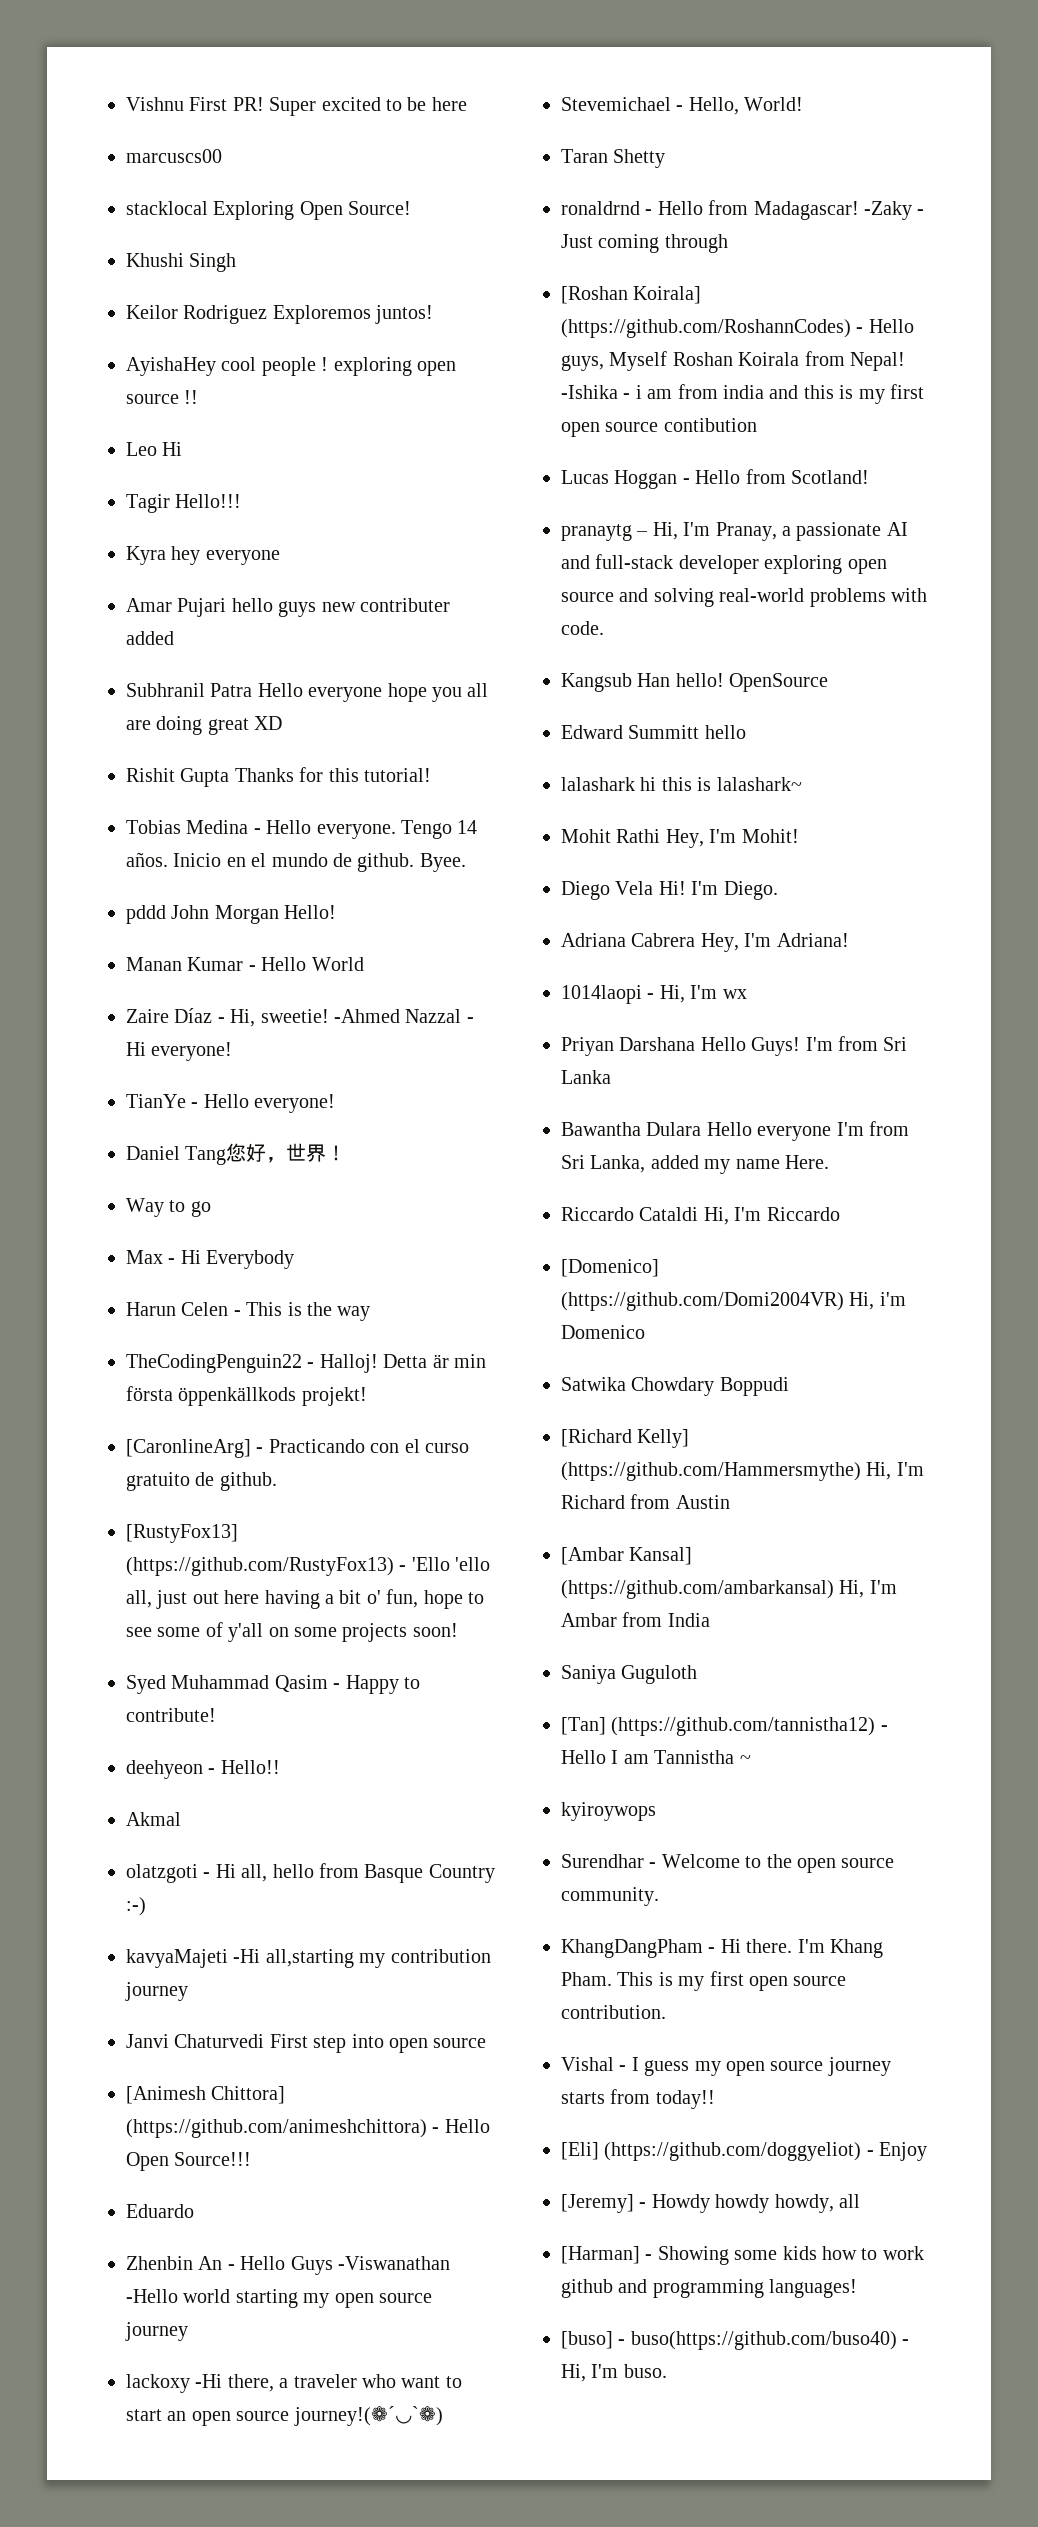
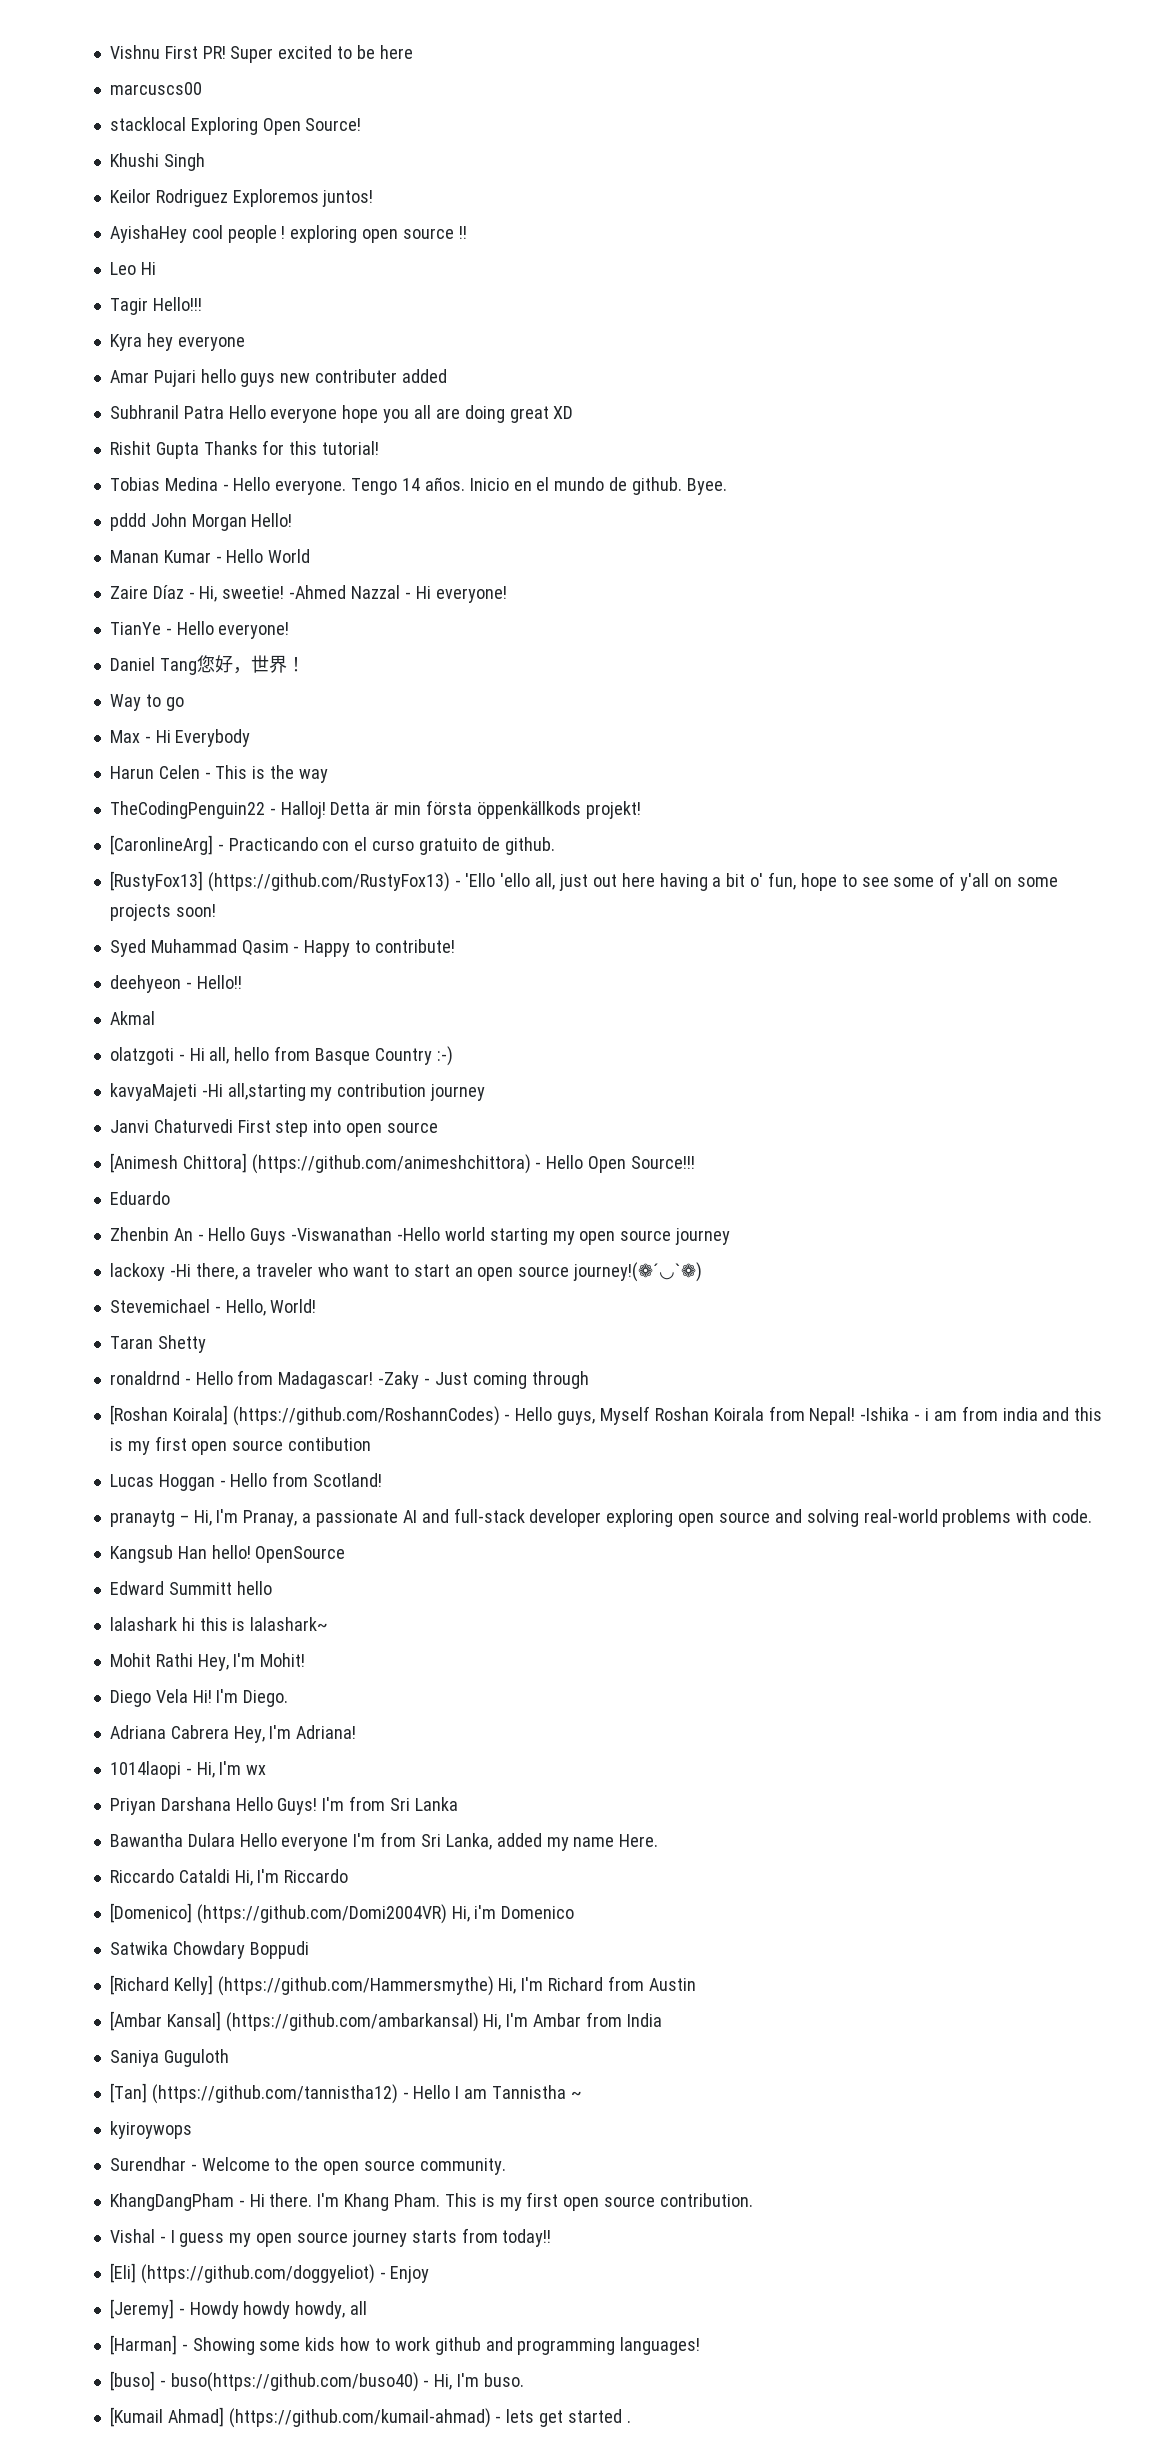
(667, 2371) none -> [109,2407,631,2428] // [Kumail Ahmad] (https://github.com/kumail-ahmad) - lets get started .

